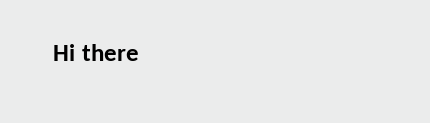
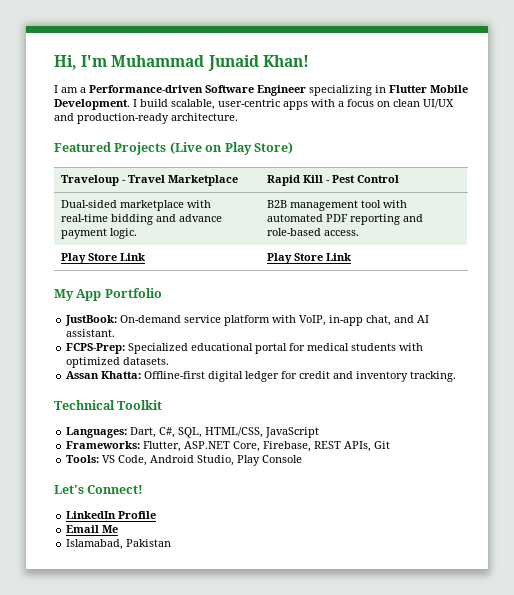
[53,44,139,61] Hi there -> [54,55,309,71] [54,85,468,96] [54,99,454,110] [54,113,238,124] [54,142,293,155] [60,175,238,186] [266,175,399,186] [60,200,211,211] [60,214,222,225] [60,228,137,239] [266,200,407,211] [266,214,423,225] [266,228,359,236] [60,253,145,264] [266,253,351,264] [54,288,162,301] [65,315,430,326] [66,329,116,337] [66,343,424,354] [66,357,170,368] [66,371,457,382] [54,400,163,410] [66,427,320,438] [66,441,391,452] [66,455,303,466] [54,485,144,494] [66,511,157,519] [66,525,119,533] [66,539,172,550] Hi, I'm Muhammad Junaid Khan! // I am a Performance-driven Software Engineer specializing in Flutter Mobile Development. I build scalable, user-centric apps with a focus on clean UI/UX and production-ready architecture. // Featured Projects (Live on Play Store) // Traveloup - Travel Marketplace | Rapid Kill - Pest Control // Dual-sided marketplace with real-time bidding and advance payment logic. | B2B management tool with automated PDF reporting and role-based access. // Play Store Link | Play Store Link // My App Portfolio // JustBook: On-demand service platform with VoIP, in-app chat, and AI assistant. // FCPS-Prep: Specialized educational portal for medical students with optimized datasets. // Assan Khatta: Offline-first digital ledger for credit and inventory tracking. // Technical Toolkit // Languages: Dart, C#, SQL, HTML/CSS, JavaScript // Frameworks: Flutter, ASP.NET Core, Firebase, REST APIs, Git // Tools: VS Code, Android Studio, Play Console // Let's Connect! // LinkedIn Profile // Email Me // Islamabad, Pakistan

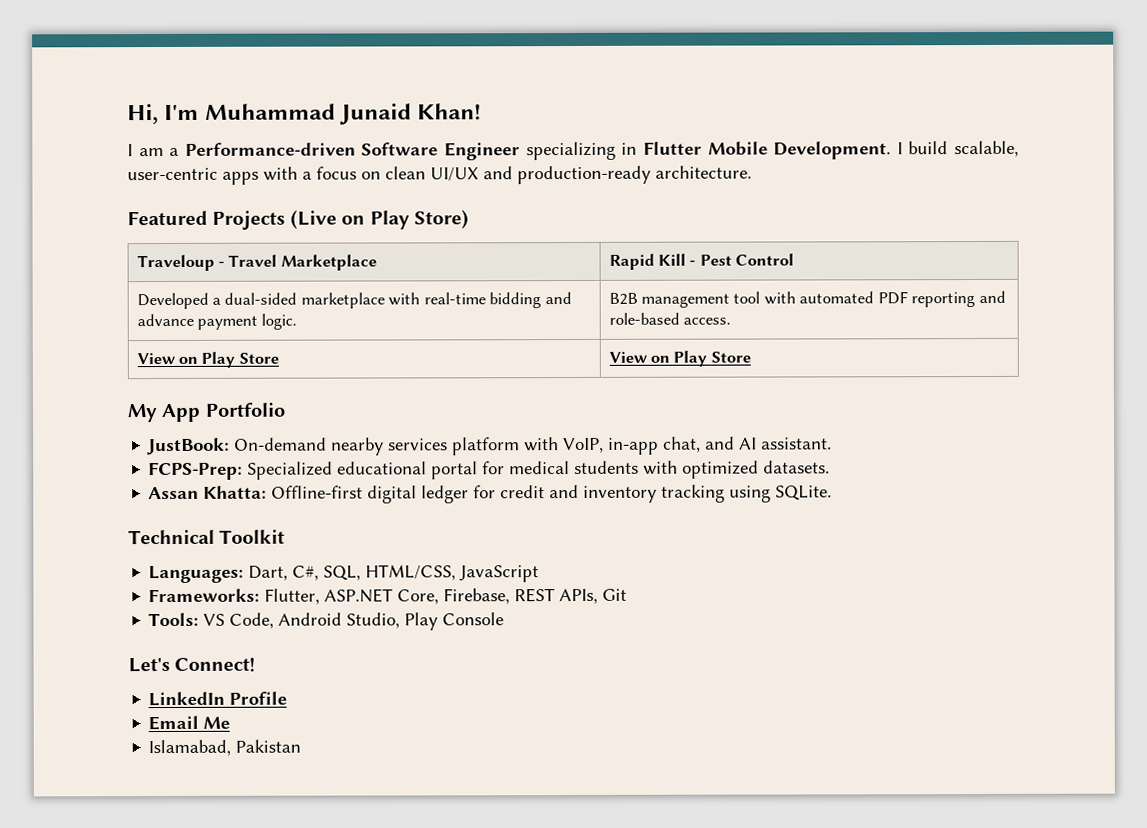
[60,200,117,208] Dual-sided -> [136,292,298,310] Developed a dual-sided
[60,253,145,264] [266,253,351,264] Play Store Link | Play Store Link -> [136,351,279,368] [608,350,751,367] View on Play Store | View on Play Store
[184,315,222,323] service -> [331,437,449,456] nearby services
[410,371,457,382] tracking. -> [661,484,833,503] tracking using SQLite.

